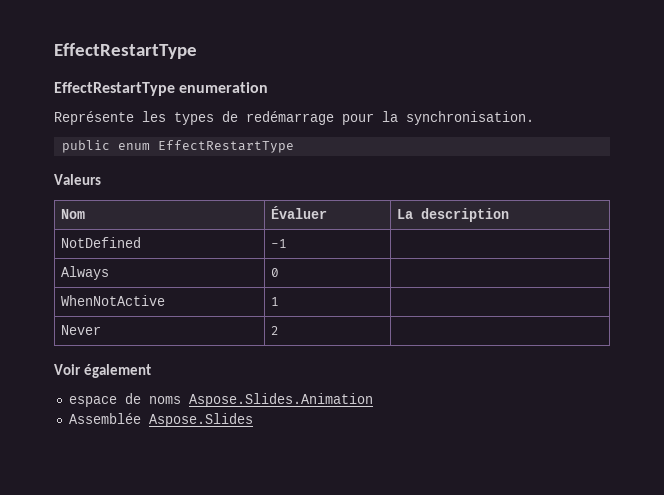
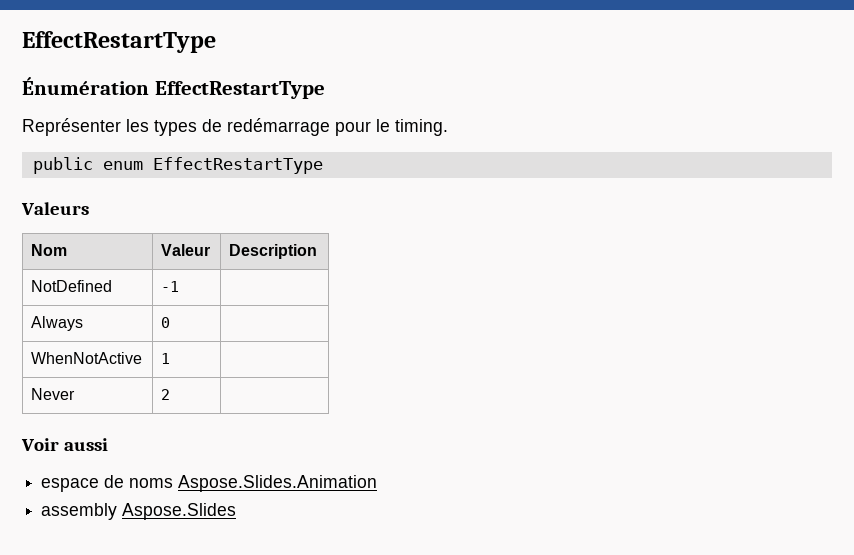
[54,43,197,59] [54,82,269,96] [54,111,134,125] EffectRestartType // EffectRestartType enumeration // Représente -> [22,31,216,53] [22,77,325,99] [22,118,121,136] EffectRestartType // Énumération EffectRestartType // Représenter
[382,111,534,125] la synchronisation. -> [376,119,448,136] le timing.
[270,206,327,219] [396,208,509,222] Évaluer | La description -> [161,244,211,256] [229,244,318,259] Valeur | Description
[84,364,152,378] également -> [64,438,109,451] aussi
[68,413,141,424] Assemblée -> [41,503,118,520] assembly

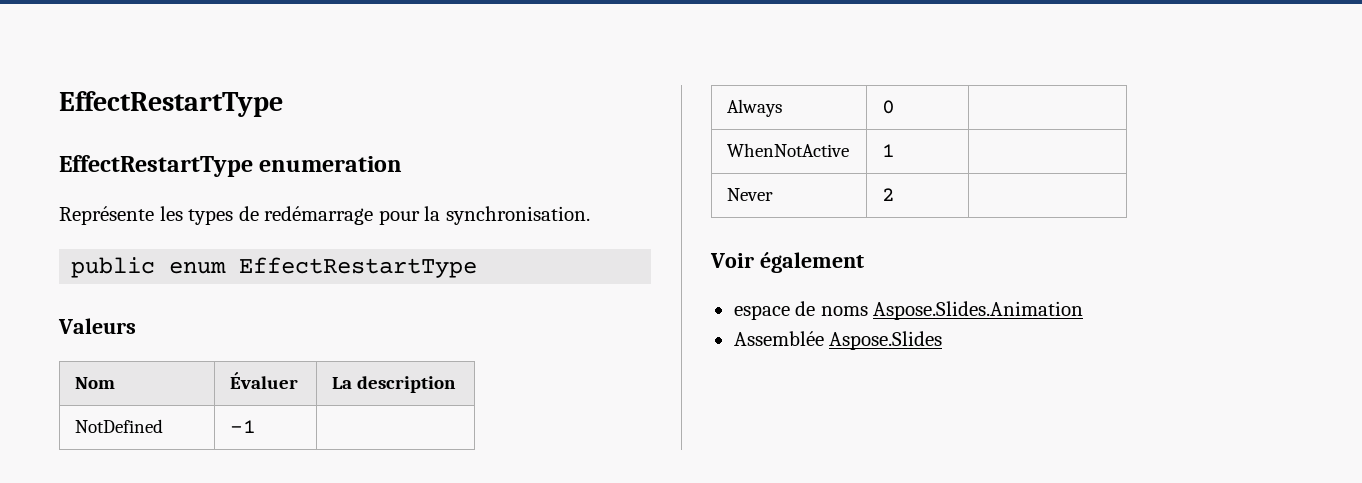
[22,31,216,53] [22,77,325,99] [22,118,121,136] EffectRestartType // Énumération EffectRestartType // Représenter -> [59,91,283,117] [59,155,403,177] [59,206,154,225] EffectRestartType // EffectRestartType enumeration // Représente
[376,119,448,136] le timing. -> [424,206,590,225] la synchronisation.
[161,244,211,256] [229,244,318,259] Valeur | Description -> [230,372,299,389] [332,376,457,393] Évaluer | La description
[64,438,109,451] aussi -> [759,252,864,273] également
[41,503,118,520] assembly -> [733,331,824,346] Assemblée

